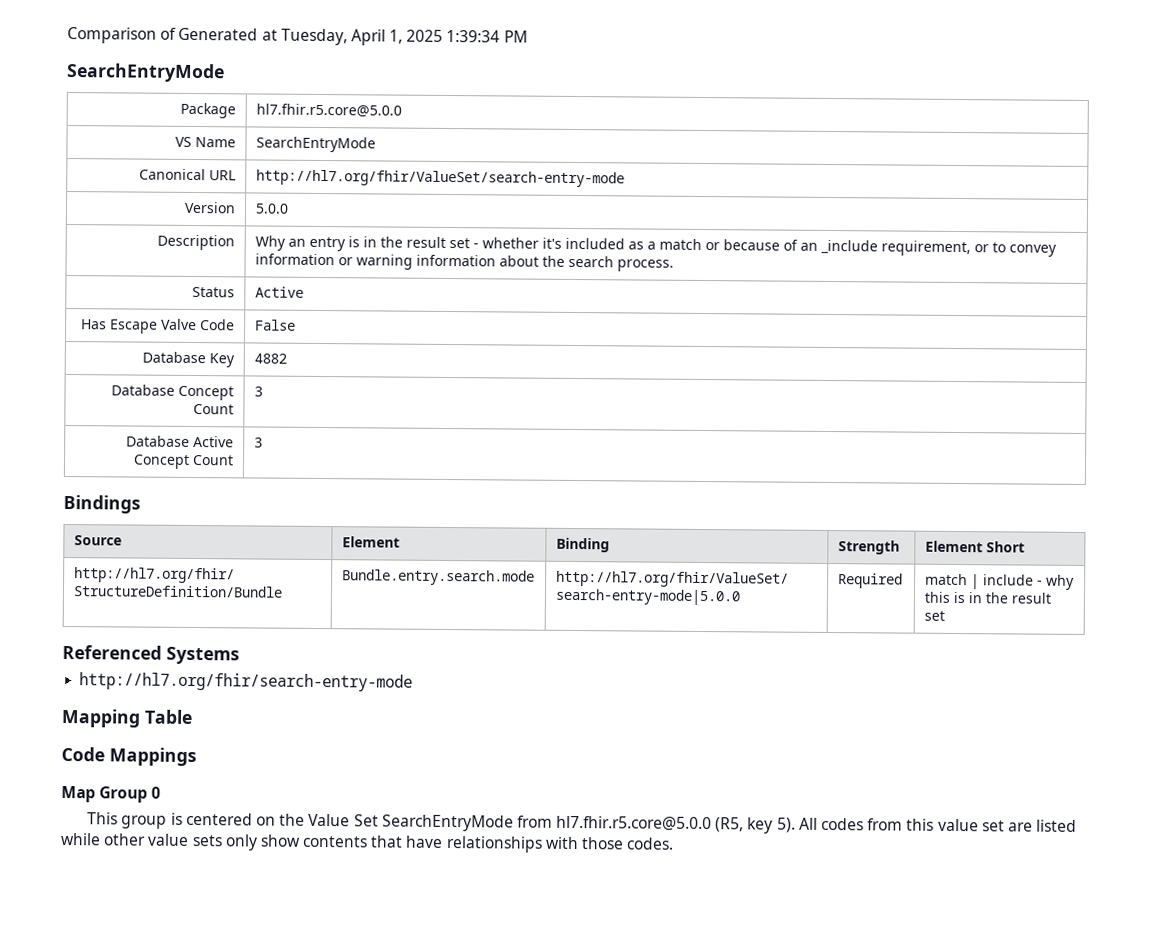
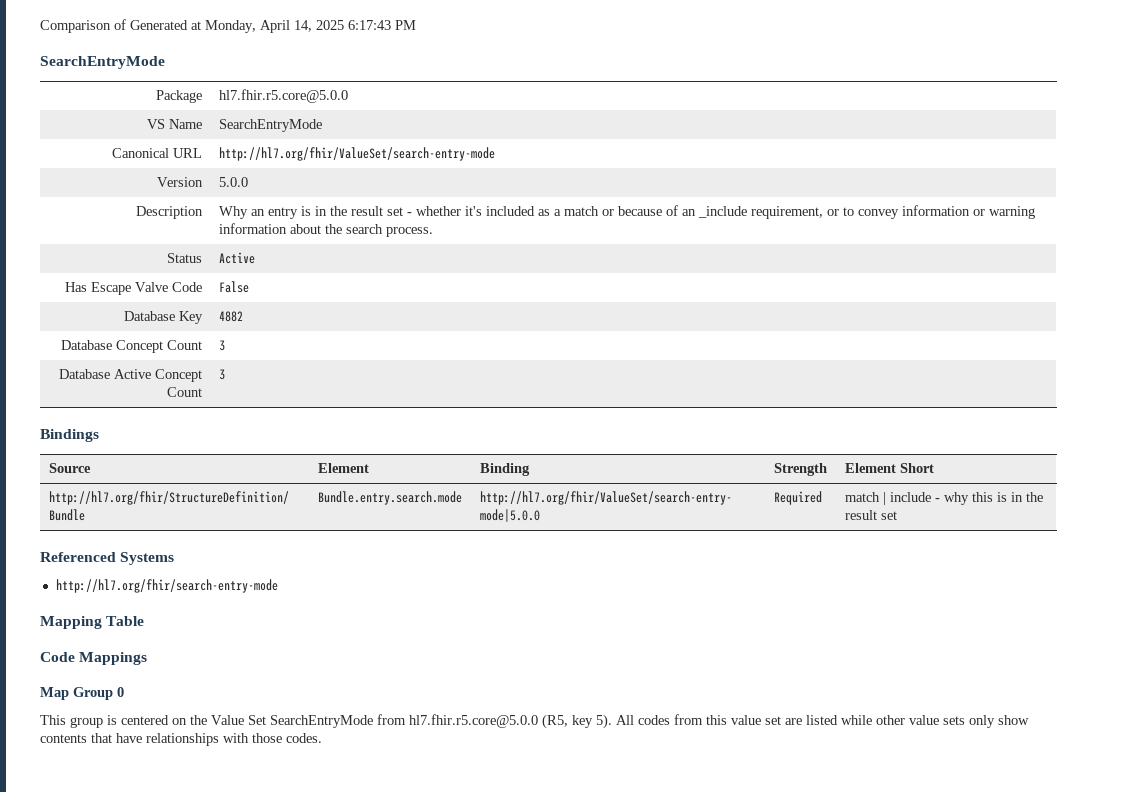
[280,28,501,46] Tuesday, April 1, 2025 1:39:34 -> [205,20,391,33] Monday, April 14, 2025 6:17:43

